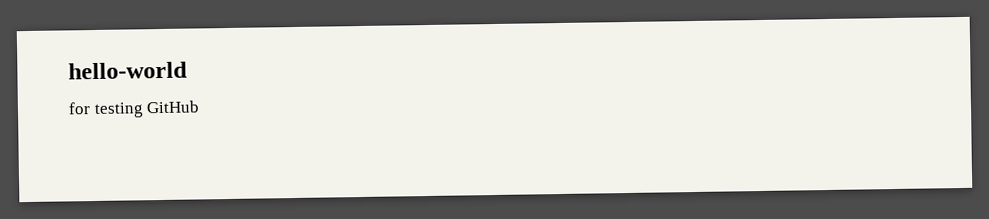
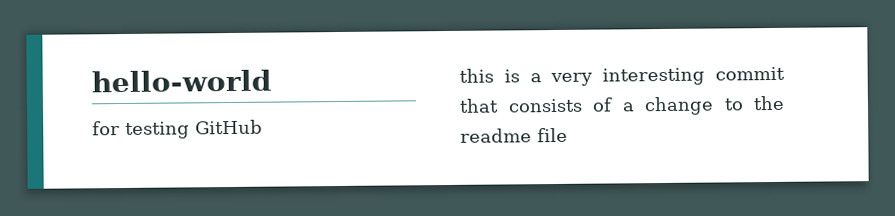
(201, 107) none -> [459,66,785,87] [459,95,785,116] [460,127,568,143] // this is a very interesting commit that consists of a change to the readme file

